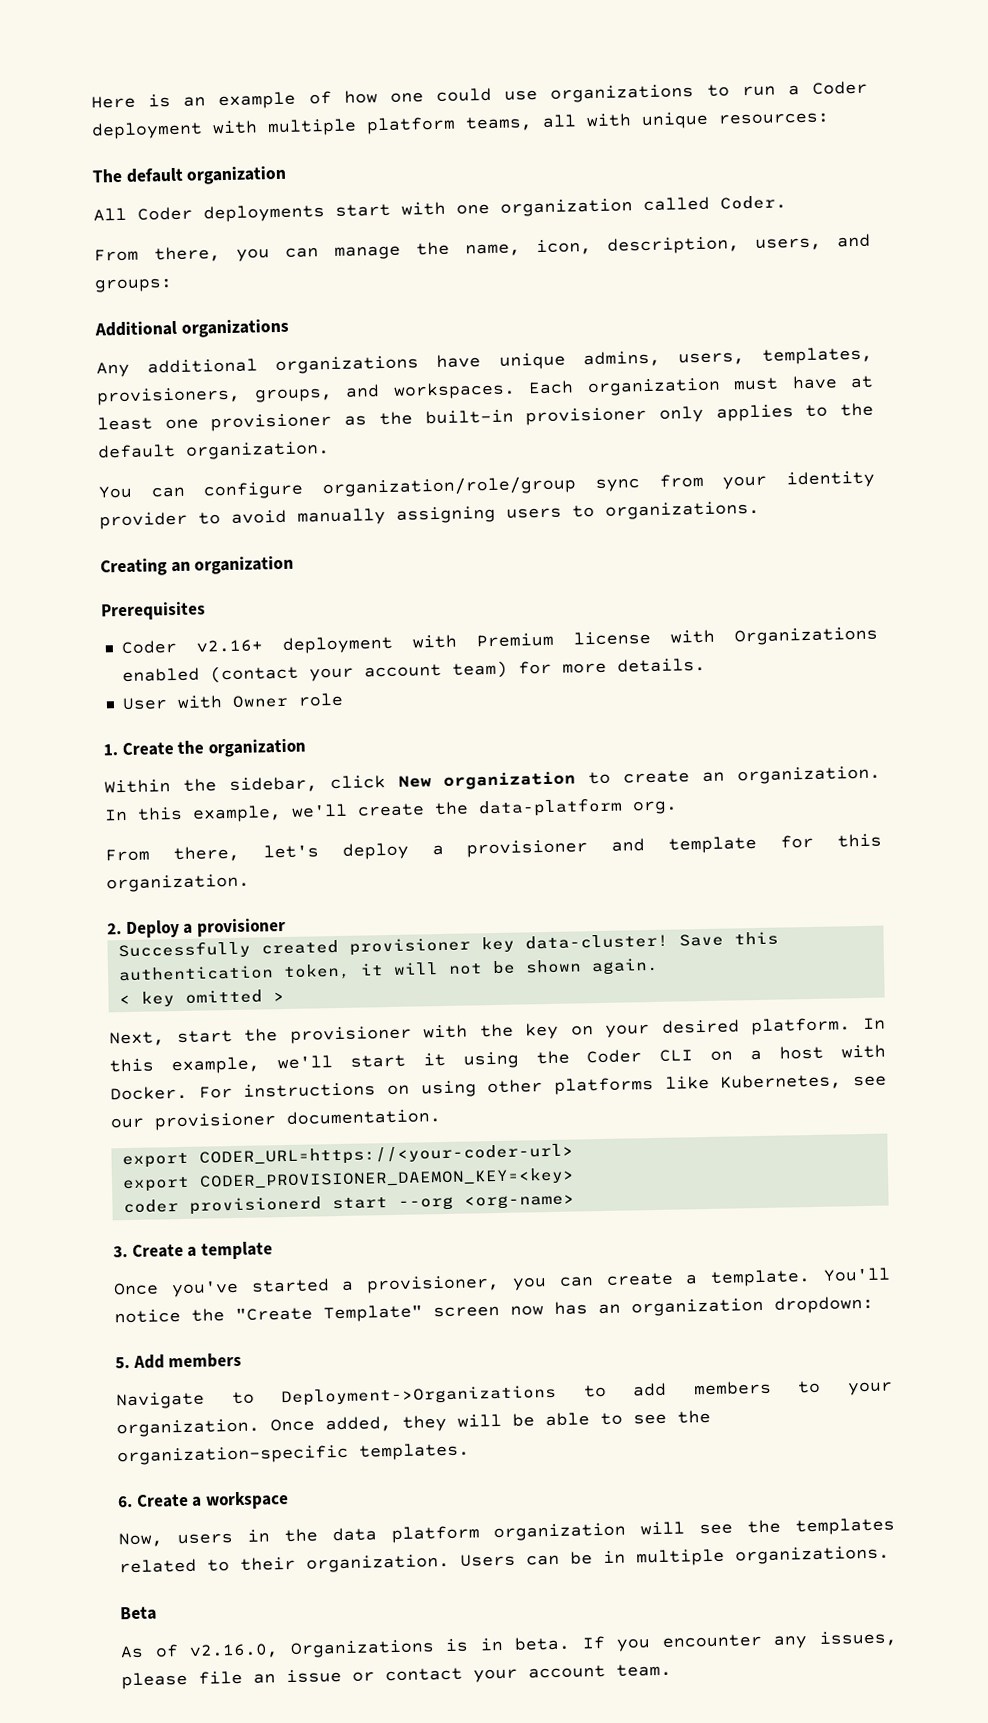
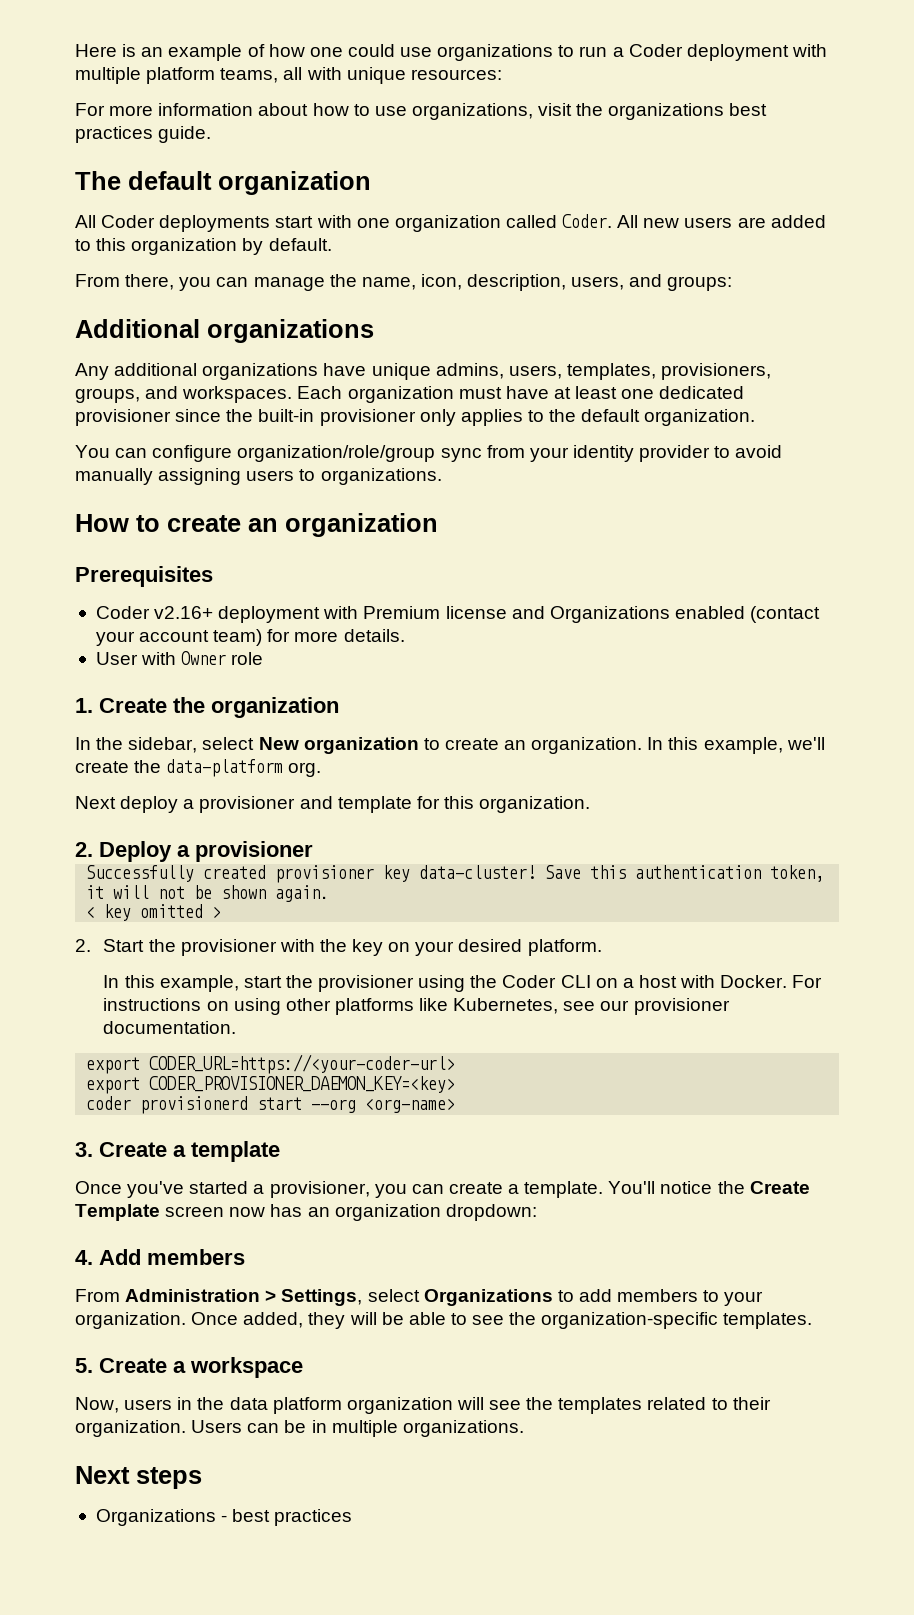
(830, 118) none -> [75,103,768,120] [75,126,212,143] // For more information about how to use organizations, visit the organizations best practices guide.
(787, 202) none -> [617,215,826,228] [75,238,332,255] All new users are added to this organization by default.
[210,412,368,432] provisioner as -> [659,386,745,399] [75,409,222,426] dedicated provisioner since
[100,558,168,577] Creating -> [75,514,241,532] How to create
[669,629,715,644] with -> [511,606,545,619] and
[104,779,171,794] Within -> [75,737,91,750] In
[329,775,386,790] click -> [202,737,255,750] select
[105,844,319,863] From there, let's -> [75,796,116,809] Next
[109,1030,233,1047] Next, start -> [75,939,145,952] 2. Start
[863,1017,886,1031] [109,1052,446,1075] In this example, we'll start it -> [103,975,415,992] // In this example, start the provisioner
[235,1304,423,1323] "Create Template" -> [749,1181,810,1194] [75,1204,160,1221] Create Template
[115,1357,130,1369] 5. -> [75,1250,93,1265] 4.
[116,1384,558,1410] Navigate to Deployment->Organizations -> [75,1289,553,1306] From Administration > Settings, select Organizations
[118,1496,133,1508] 6. -> [75,1358,93,1373] 5.
[120,1606,157,1621] [120,1630,897,1659] [121,1663,672,1690] Beta // As of v2.16.0, Organizations is in beta. If you encounter any issues, please file an issue or contact your account team. -> [75,1466,202,1489] [95,1509,353,1526] Next steps // Organizations - best practices

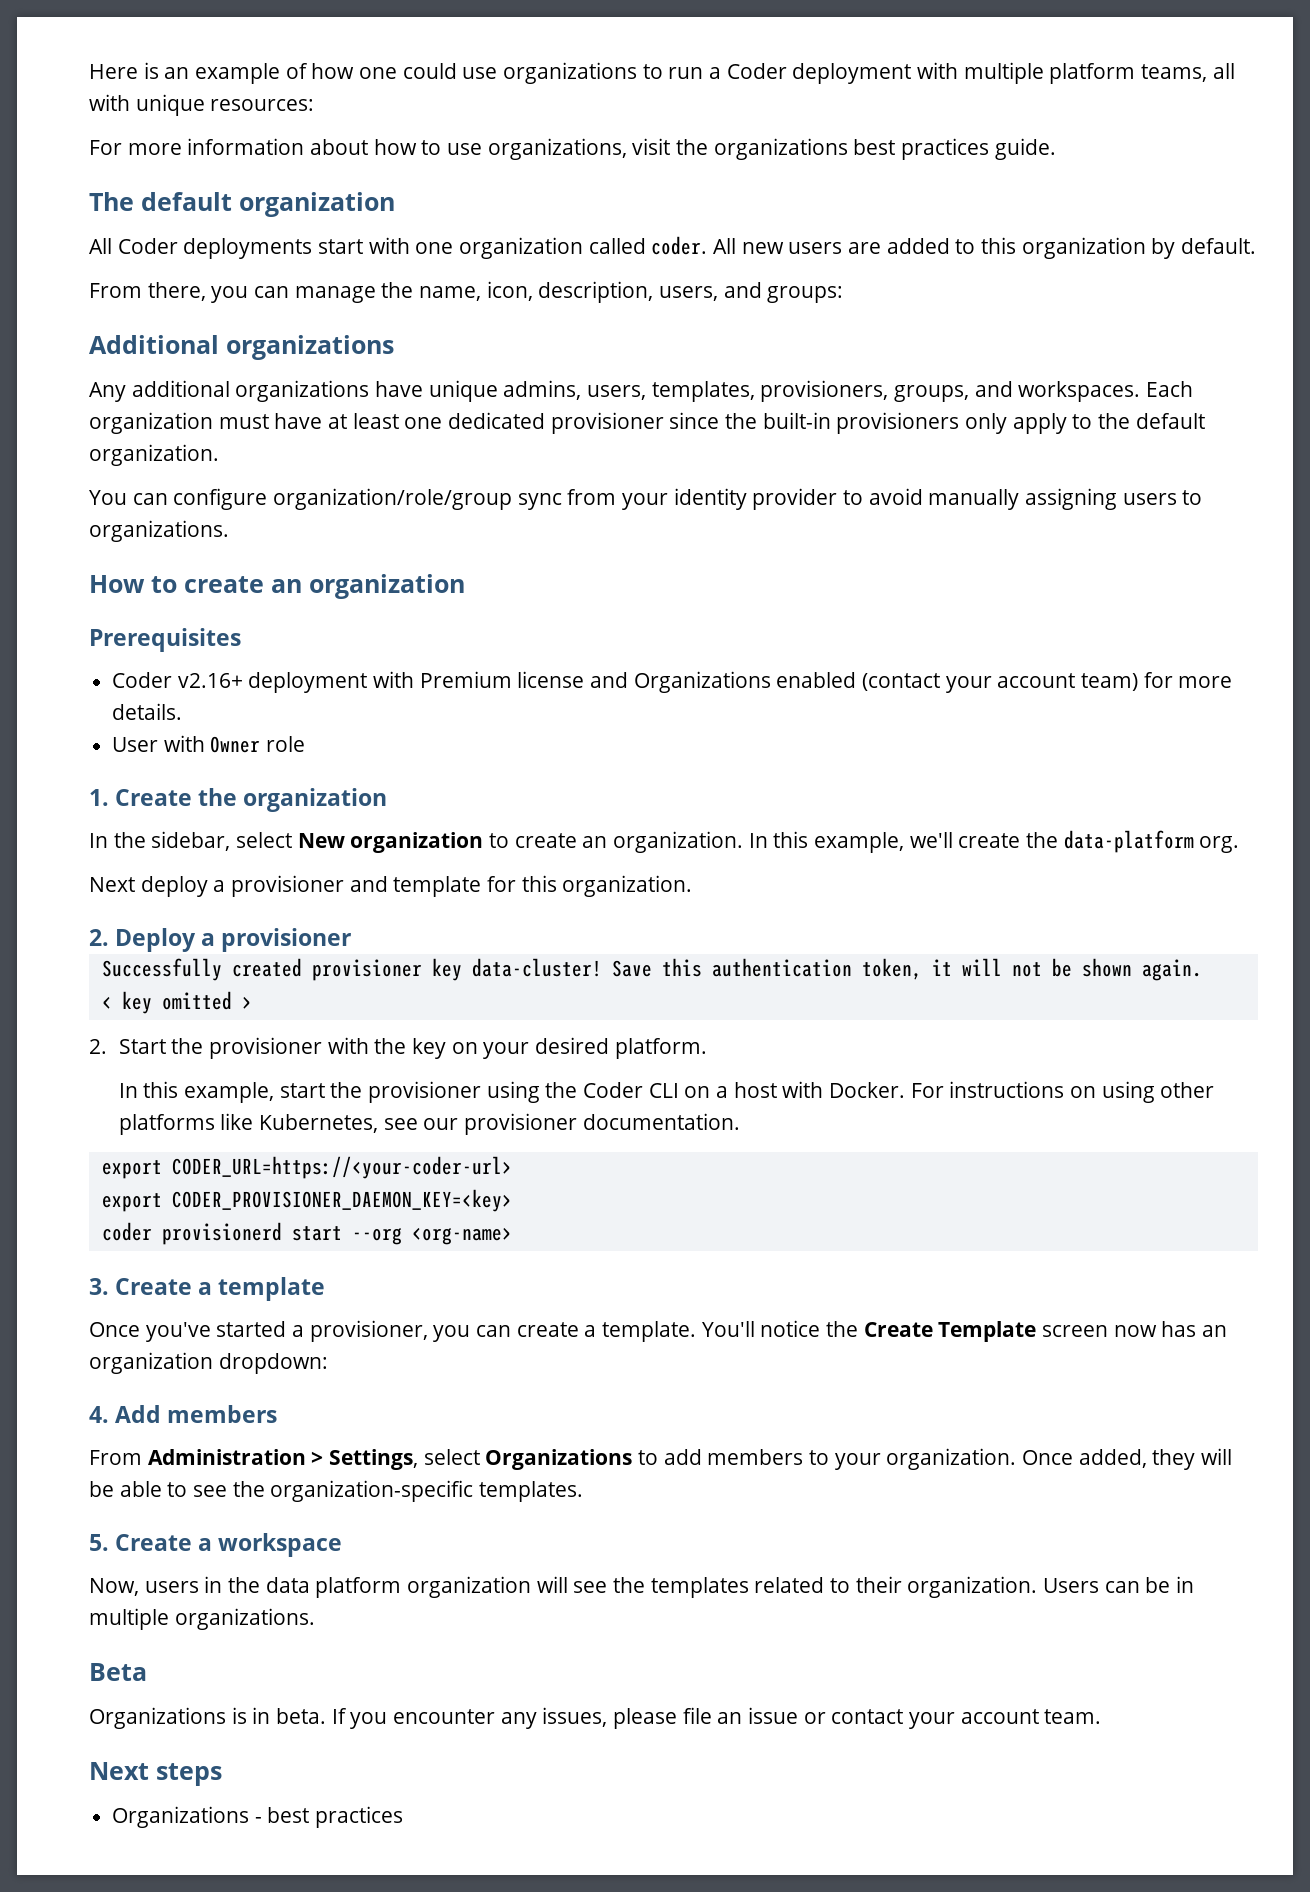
[562,214,613,228] Coder. -> [651,236,708,255] coder.
[319,409,523,426] provisioner only applies -> [836,412,1067,434] provisioners only apply
(524, 1428) none -> [89,1663,147,1681] [89,1707,1102,1729] // Beta // Organizations is in beta. If you encounter any issues, please file an issue or contact your account team.

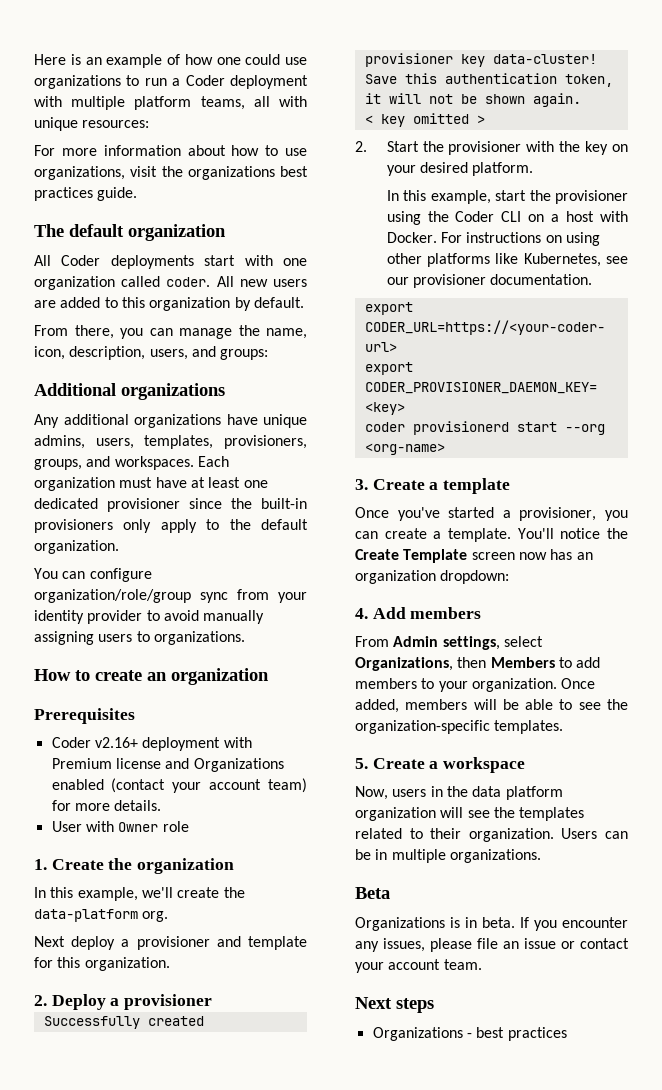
[113,831,768,853] the sidebar, select New organization to create an organization. In -> (46, 892) none
[147,1449,633,1470] Administration > Settings, select Organizations -> [393,636,543,650] [355,657,555,671] Admin settings, select Organizations, then Members
[1152,1449,1196,1470] they -> [405,699,468,710] members

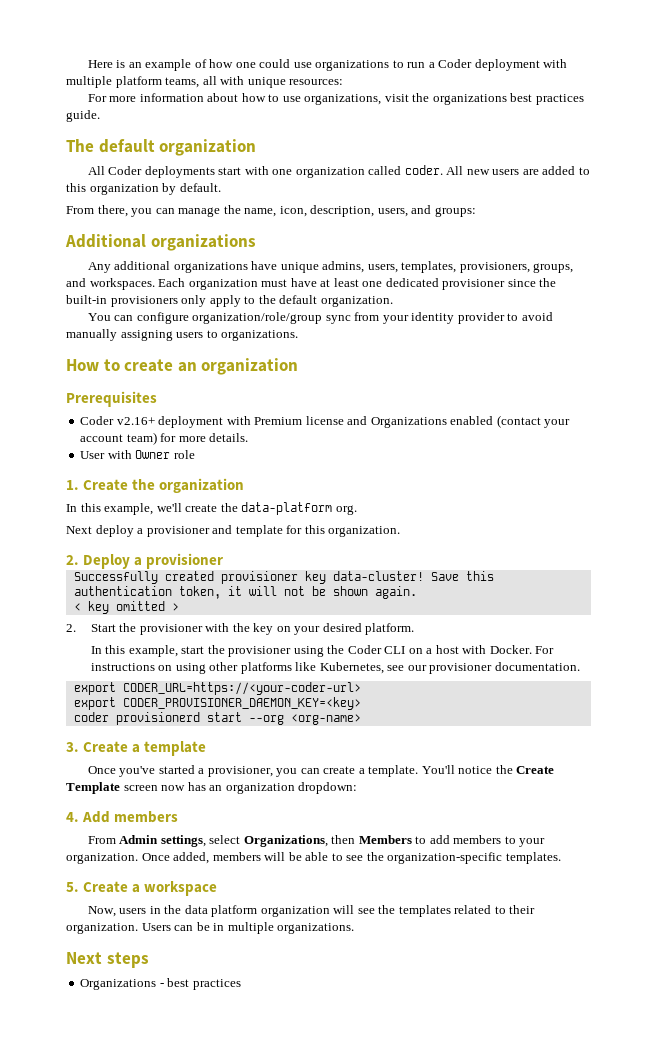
[355,887,390,899] [355,917,628,931] [355,938,629,952] [355,959,482,973] // Beta // Organizations is in beta. If you encounter any issues, please file an issue or contact your account team. -> (355, 928) none

